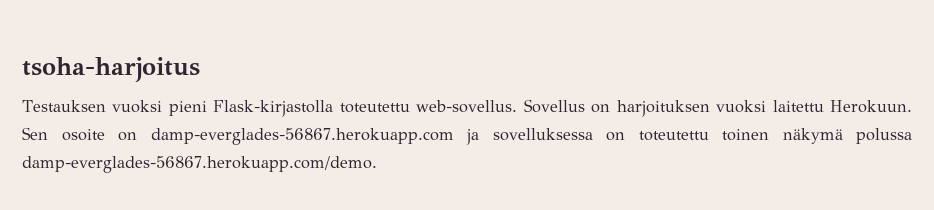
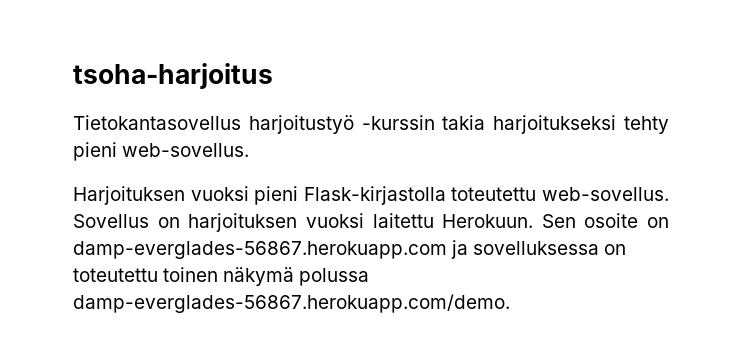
[22,100,106,112] Testauksen -> [73,115,669,134] [73,142,250,161] [73,186,185,205] Tietokantasovellus harjoitustyö -kurssin takia harjoitukseksi tehty pieni web-sovellus. // Harjoituksen

